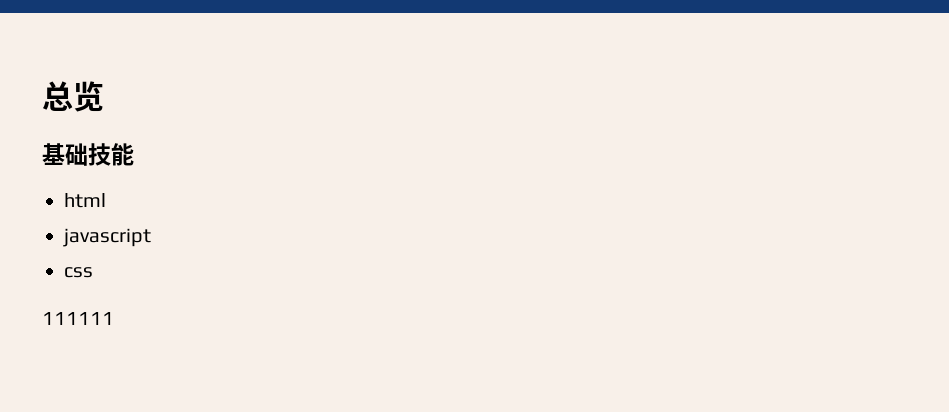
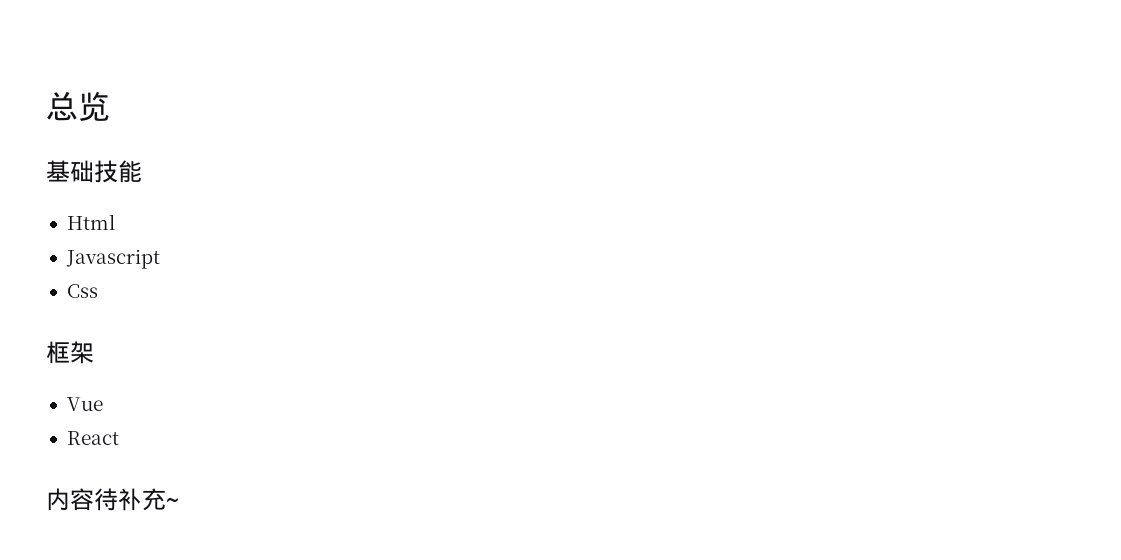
[64,193,106,208] [63,228,151,247] [64,267,93,278] [42,312,114,325] html // javascript // css // 111111 -> [66,214,115,230] [65,249,160,269] [66,284,98,298] [46,341,94,364] [66,397,103,411] [66,431,119,445] [46,488,179,511] Html // Javascript // Css // 框架 // Vue // React // 内容待补充~

